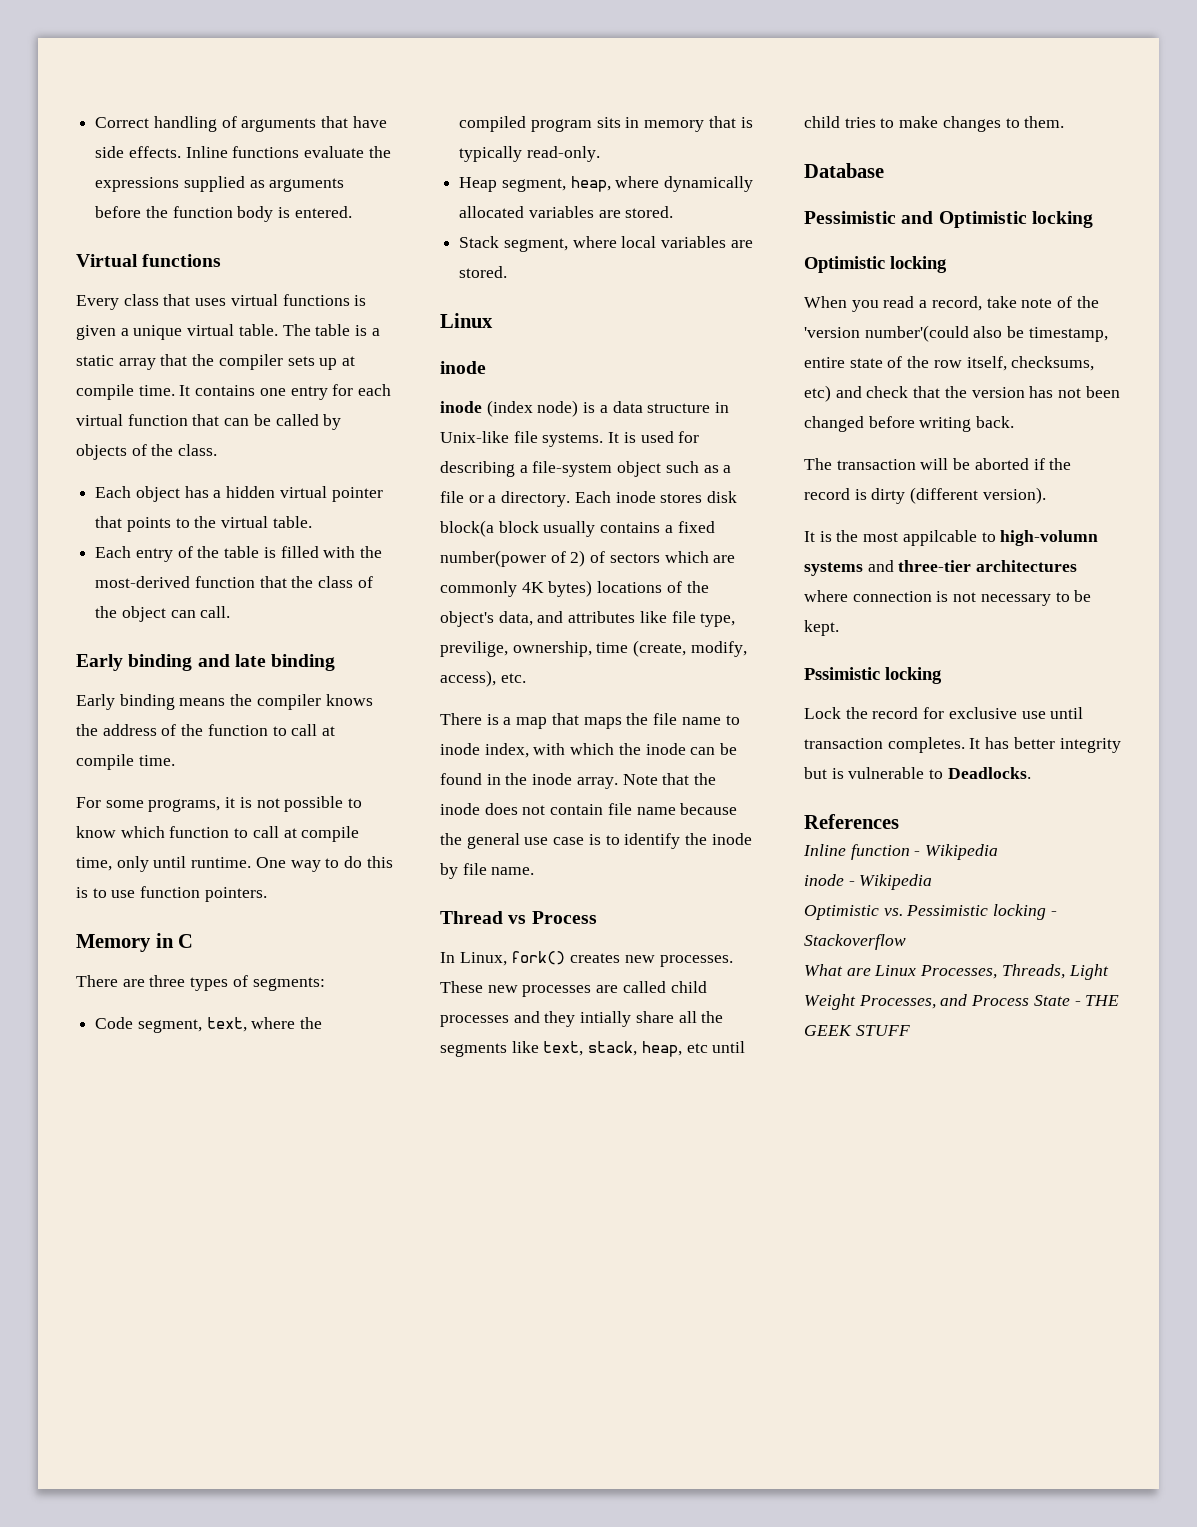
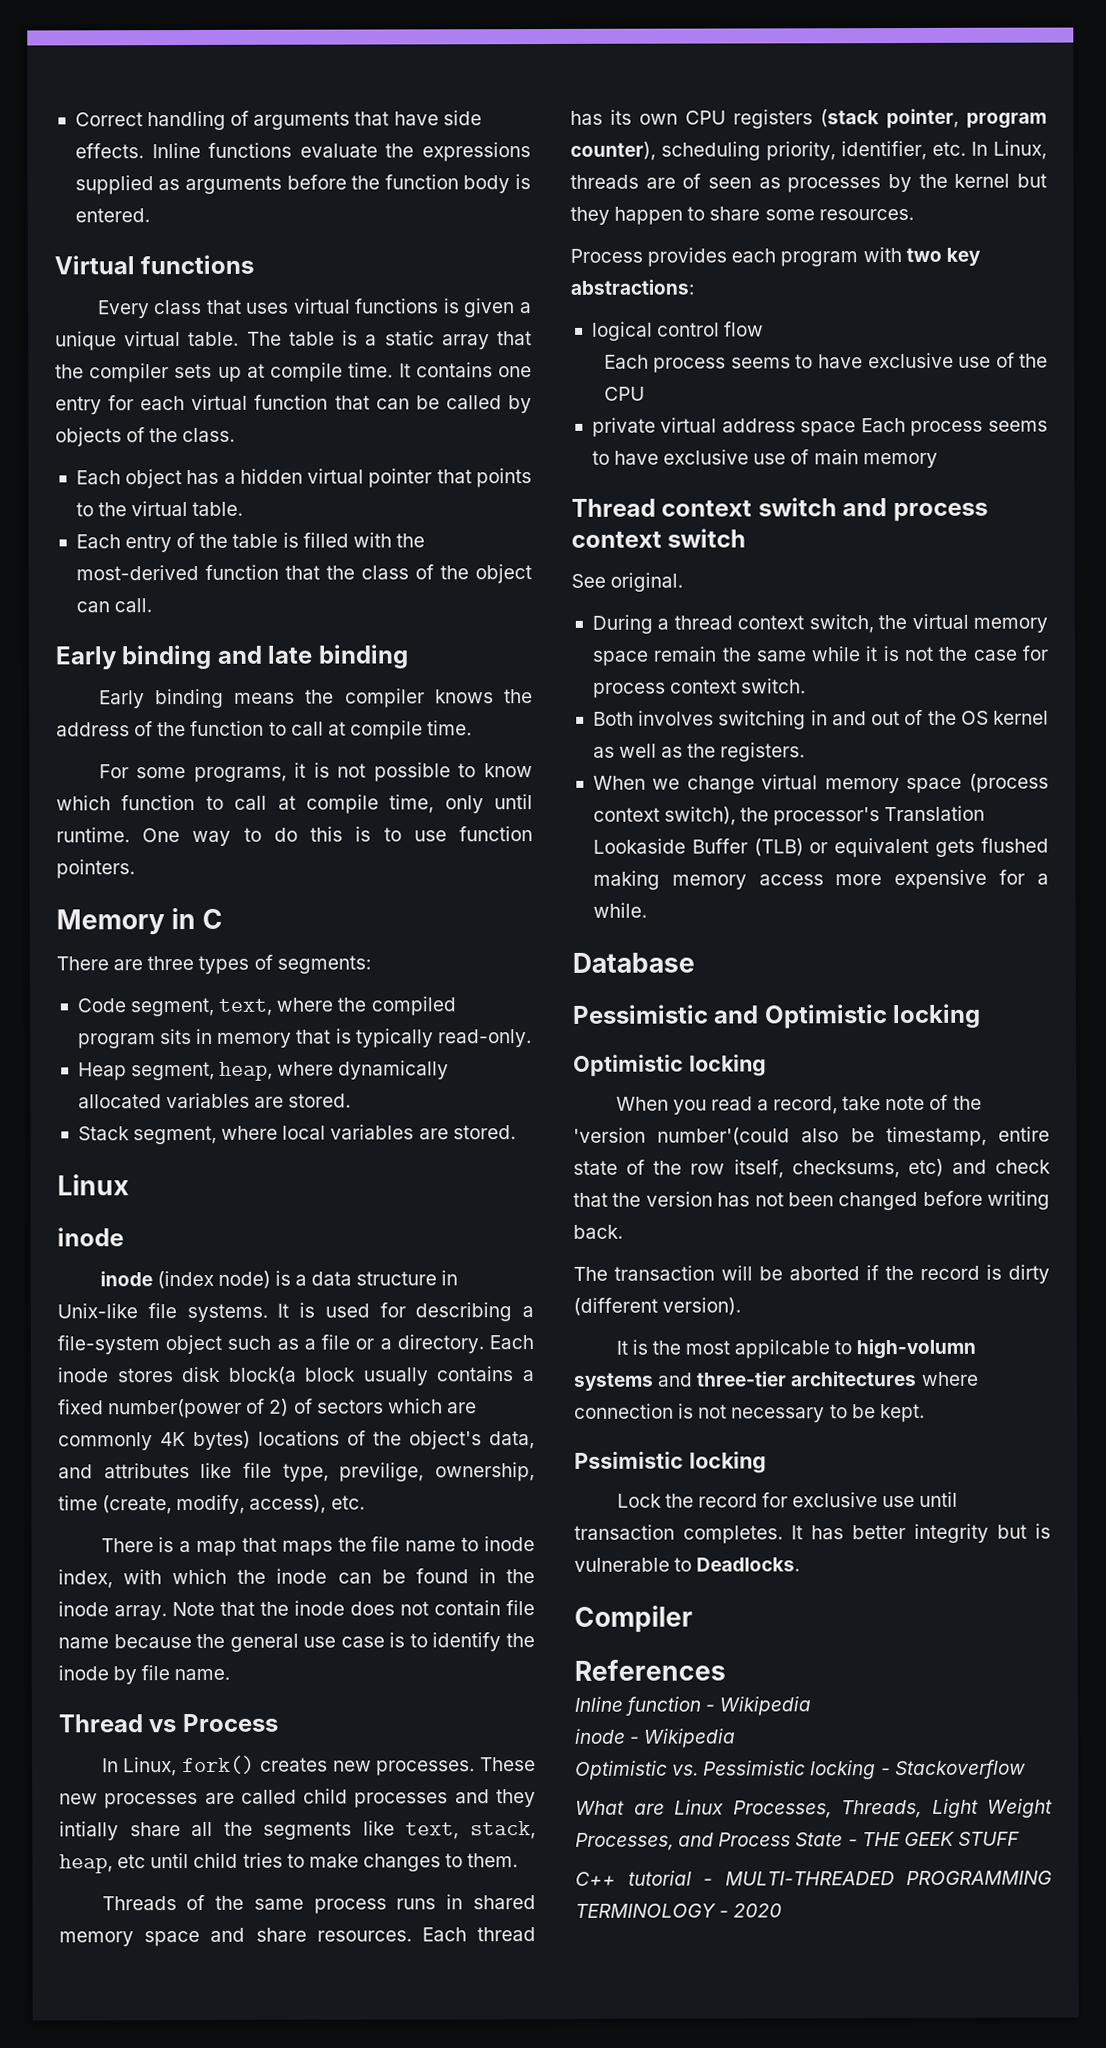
(1065, 122) none -> [101,1894,536,1914] [59,1927,536,1947] [570,108,1047,129] [570,140,1047,161] [570,173,1047,193] [570,206,914,225] [570,247,981,267] [570,279,694,295] [591,321,765,341] [603,352,1048,373] [603,386,645,401] [591,417,1048,437] [591,449,938,469] [571,497,988,522] [571,528,747,548] [571,572,684,592] [591,613,1048,634] [591,645,1048,666] [592,678,807,698] [592,709,1049,730] [592,742,806,762] [592,773,1049,794] [592,805,986,826] [592,837,1049,858] [592,869,1049,890] [592,902,647,918] // Threads of the same process runs in shared memory space and share resources. Each thread has its own CPU registers (stack pointer, program counter), scheduling priority, identifier, etc. In Linux, threads are of seen as processes by the kernel but they happen to share some resources. // Process provides each program with two key abstractions: // logical control flow // Each process seems to have exclusive use of the CPU // private virtual address space Each process seems to have exclusive use of main memory // Thread context switch and process context switch // See original. // During a thread context switch, the virtual memory space remain the same while it is not the case for process context switch. // Both involves switching in and out of the OS kernel as well as the registers. // When we change virtual memory space (process context switch), the processor's Translation Lookaside Buffer (TLB) or equivalent gets flushed making memory access more expensive for a while.
(1031, 773) none -> [574,1605,693,1633] // Compiler
(910, 1030) none -> [575,1870,1052,1886] [575,1903,783,1918] // C++ tutorial - MULTI-THREADED PROGRAMMING TERMINOLOGY - 2020

